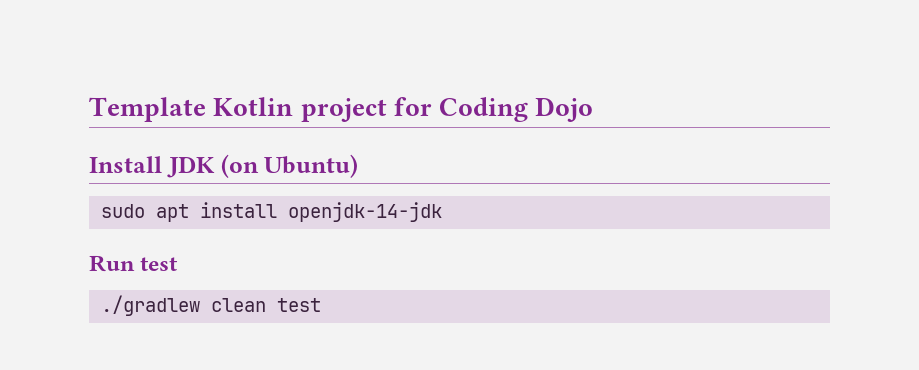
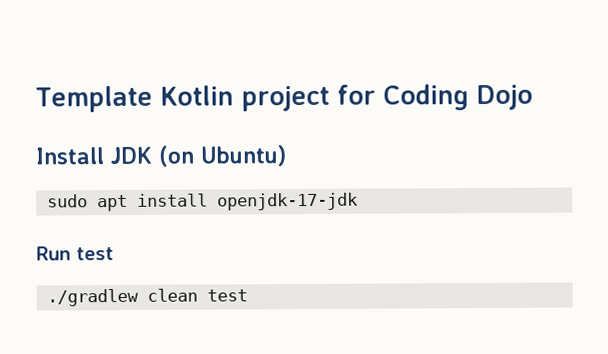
[287,202,442,222] openjdk-14-jdk -> [216,192,358,211] openjdk-17-jdk

